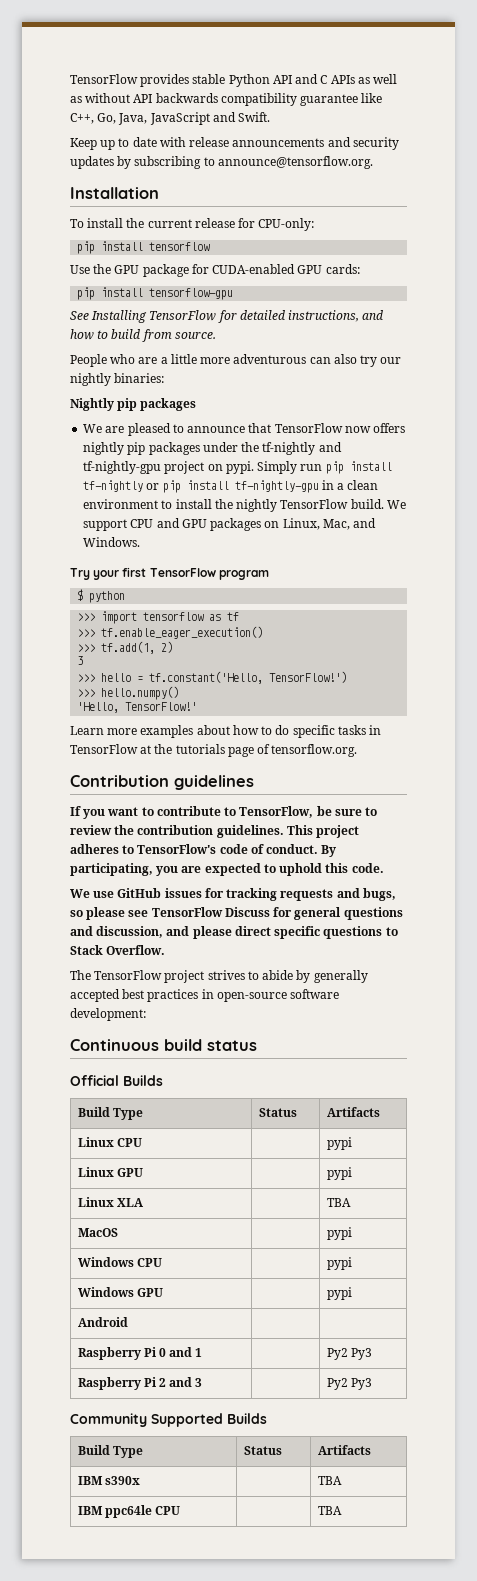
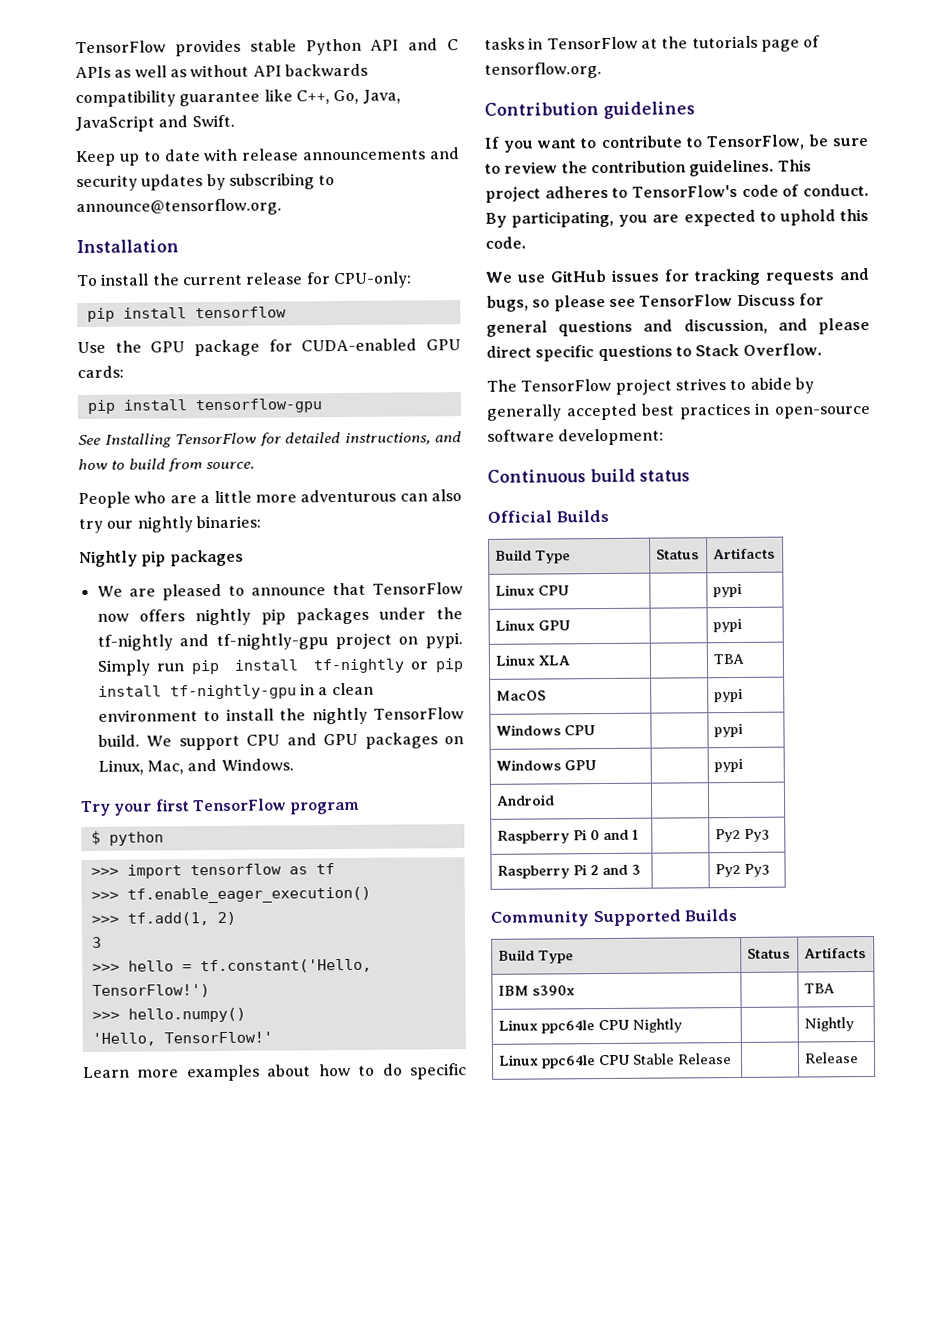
[77,1505,181,1518] [317,1506,342,1515] IBM ppc64le CPU | | TBA -> [497,1018,682,1034] [803,1017,854,1032] [497,1053,732,1069] [803,1052,859,1064] Linux ppc64le CPU Nightly | | Nightly // Linux ppc64le CPU Stable Release | | Release

